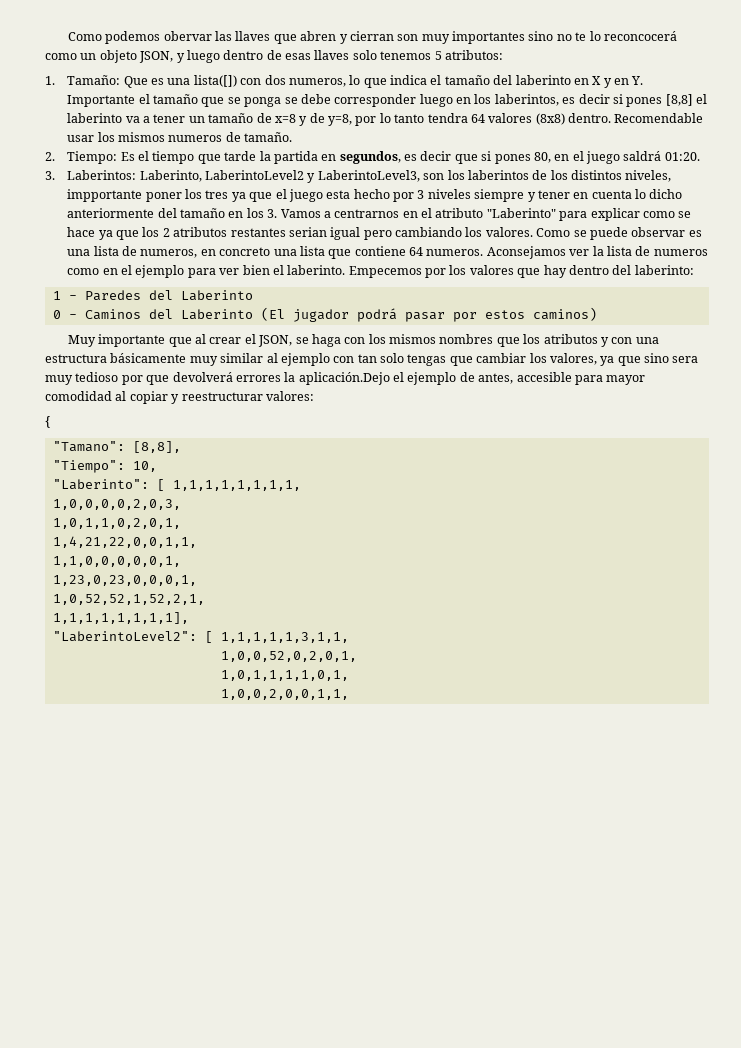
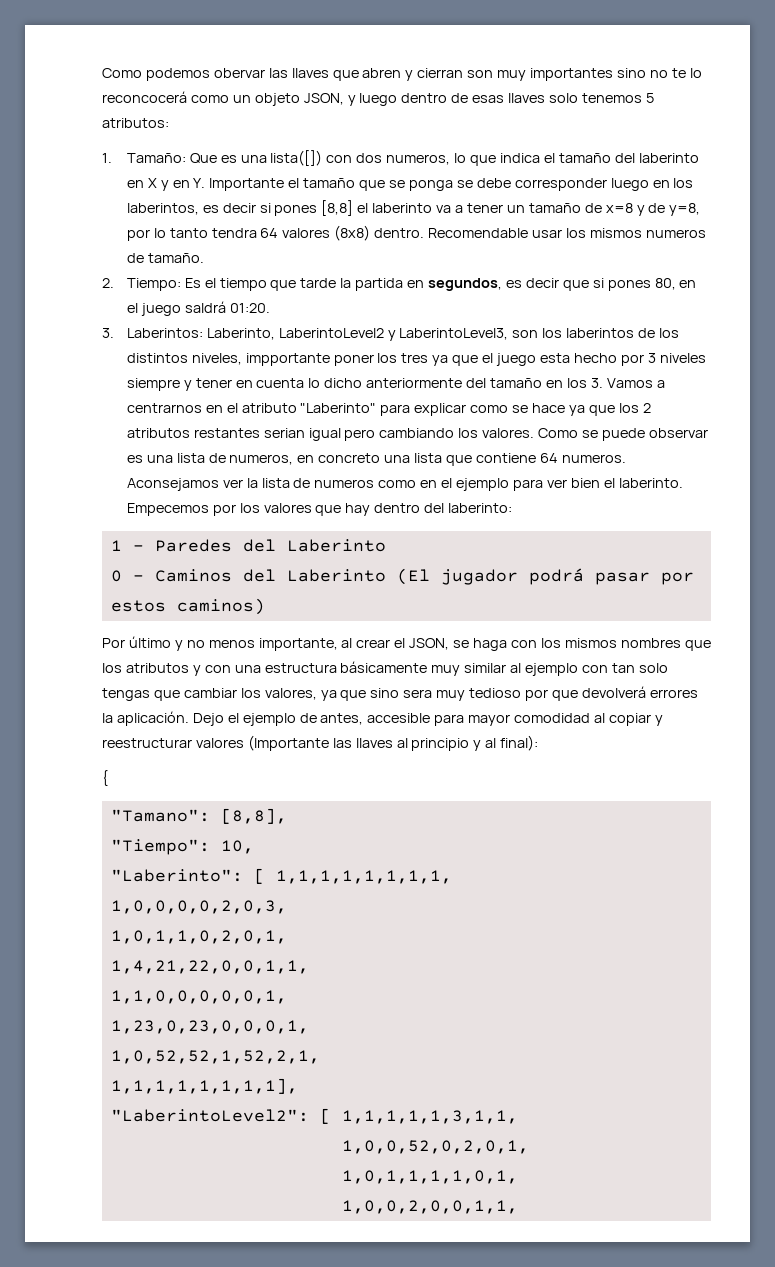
[67,334,192,347] Muy importante que -> [102,636,338,651] Por último y no menos importante,
[298,372,390,385] aplicación.Dejo -> [116,711,224,726] aplicación. Dejo
[265,391,314,401] valores: -> [195,735,539,751] valores (Importante las llaves al principio y al final):

